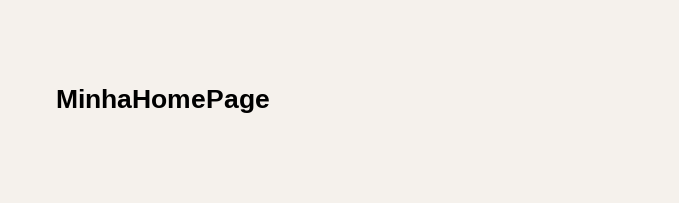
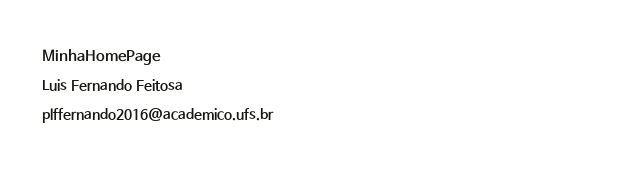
(270, 101) none -> [42,79,183,91] [42,108,274,123] // Luis Fernando Feitosa // plffernando2016@academico.ufs.br

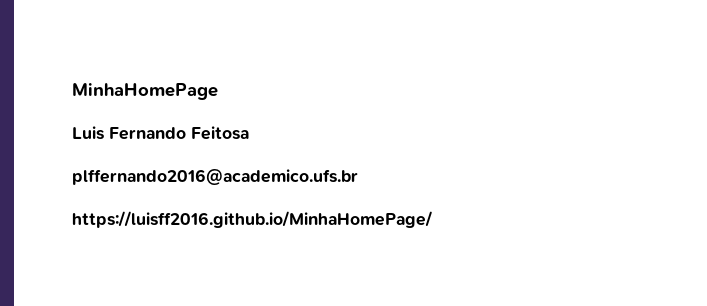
(274, 115) none -> [72,211,433,228] // https://luisff2016.github.io/MinhaHomePage/

